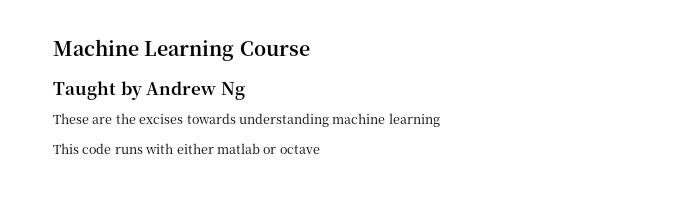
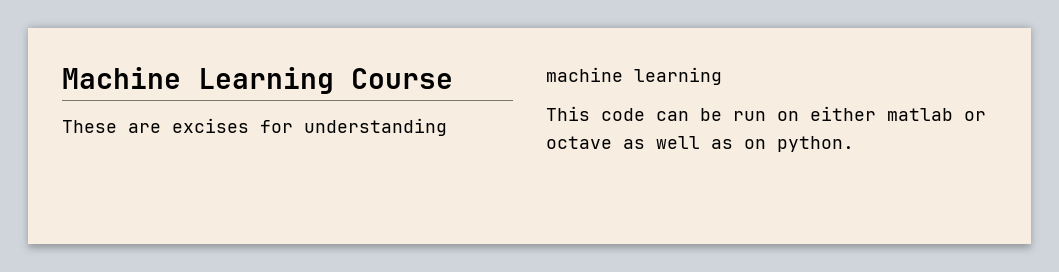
[53,81,245,100] // Taught by Andrew Ng -> (453, 78) none
[115,113,236,124] the excises towards -> [172,118,293,133] excises for
[114,143,320,154] runs with either matlab or octave -> [656,106,986,121] [546,136,854,152] can be run on either matlab or octave as well as on python.

